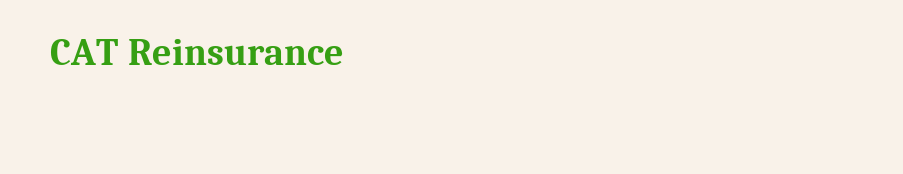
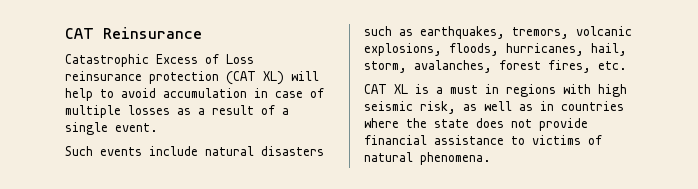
(345, 52) none -> [65,54,254,67] [65,71,319,85] [65,88,324,101] [65,105,289,118] [65,122,158,135] [65,146,324,156] [364,26,632,39] [364,43,627,56] [364,60,627,73] [364,84,627,97] [364,101,624,114] [364,118,588,131] [364,135,602,145] [364,152,491,165] // Catastrophic Excess of Loss reinsurance protection (CAT XL) will help to avoid accumulation in case of multiple losses as a result of a single event. // Such events include natural disasters such as earthquakes, tremors, volcanic explosions, floods, hurricanes, hail, storm, avalanches, forest fires, etc. // CAT XL is a must in regions with high seismic risk, as well as in countries where the state does not provide financial assistance to victims of natural phenomena.

